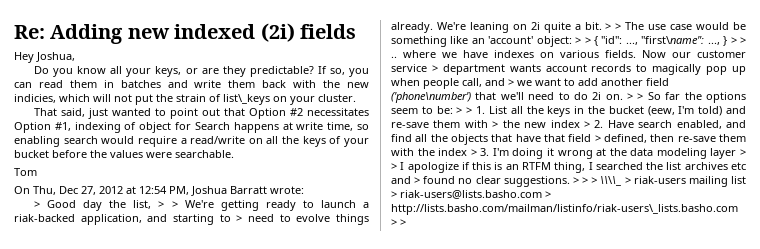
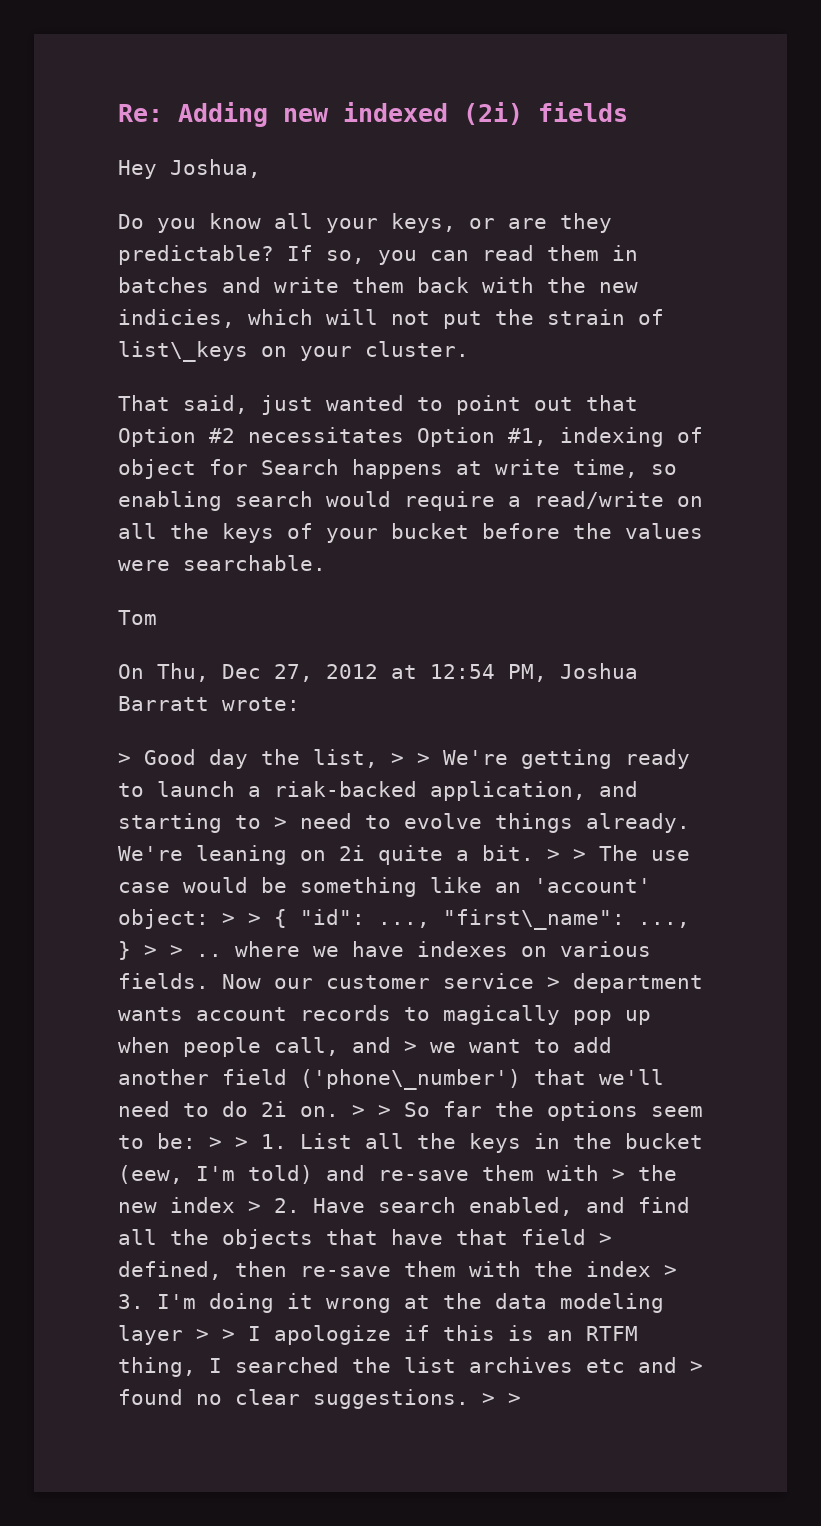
[641,36,705,44] "first\name": -> [443,909,625,930] "first\_name":
[391,92,471,103] ('phone\number') -> [300,1069,521,1090] ('phone\_number')
[591,176,746,187] [391,190,551,199] [391,204,738,215] [391,219,406,226] > \\\\_ > riak-users mailing list > riak-users@lists.basho.com > http://lists.basho.com/mailman/listinfo/riak-users\_lists.basho.com > > -> (521, 1399) none

